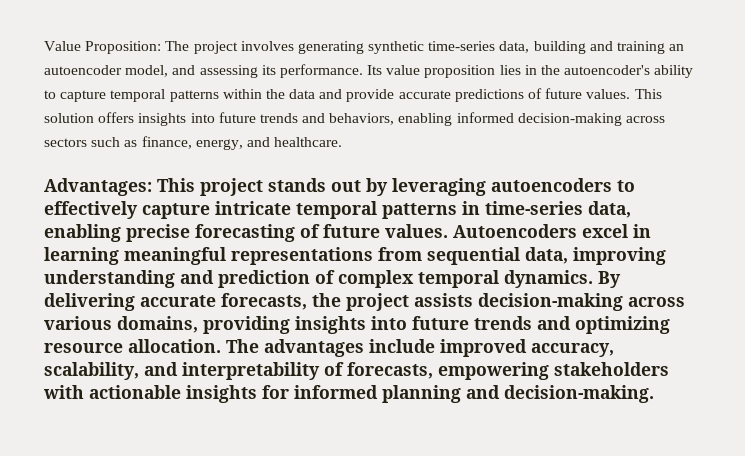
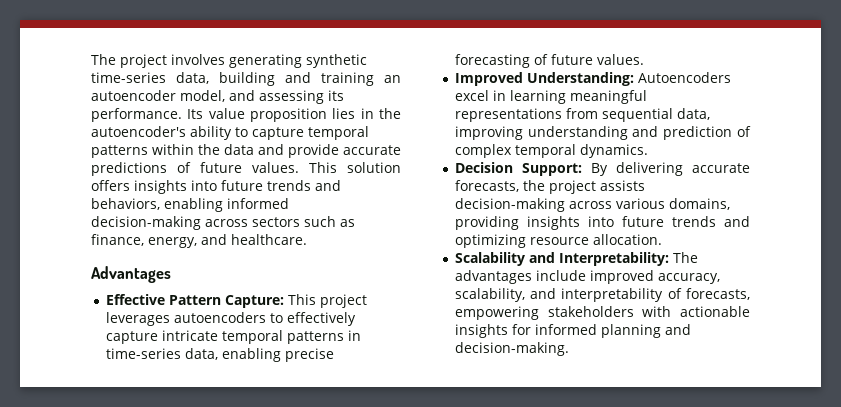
[44,41,162,54] Value Proposition: -> (91, 59) none
[44,178,486,196] Advantages: This project stands out by leveraging -> [91,266,171,283] [105,294,367,308] [105,312,170,326] Advantages // Effective Pattern Capture: This project leverages
(448, 231) none -> [454,72,634,86] // Improved Understanding:
(593, 279) none -> [454,162,582,176] // Decision Support:
(221, 346) none -> [454,252,669,266] // Scalability and Interpretability:

